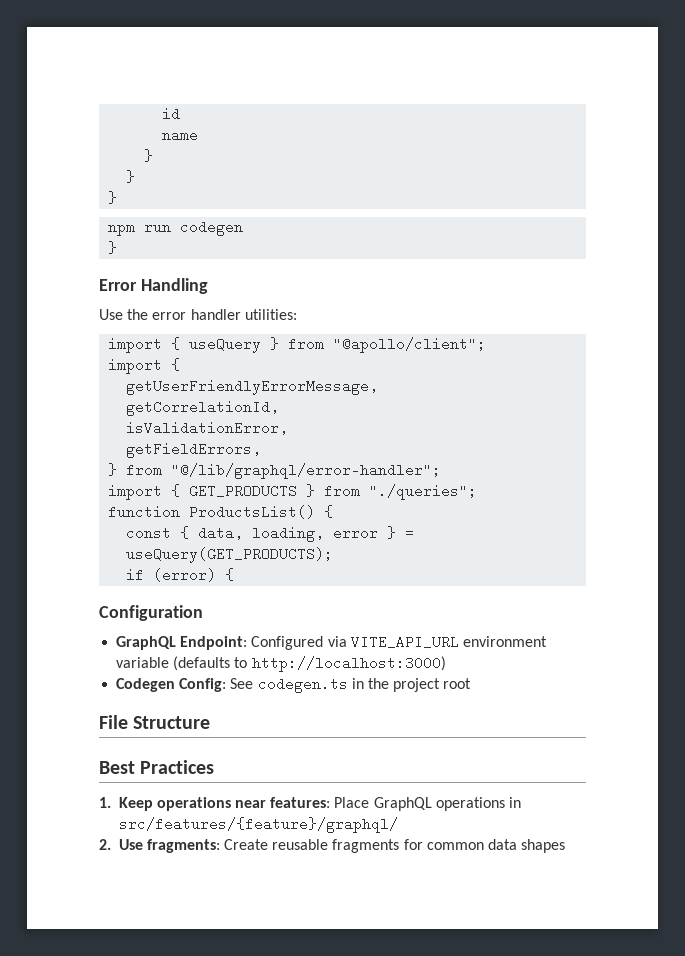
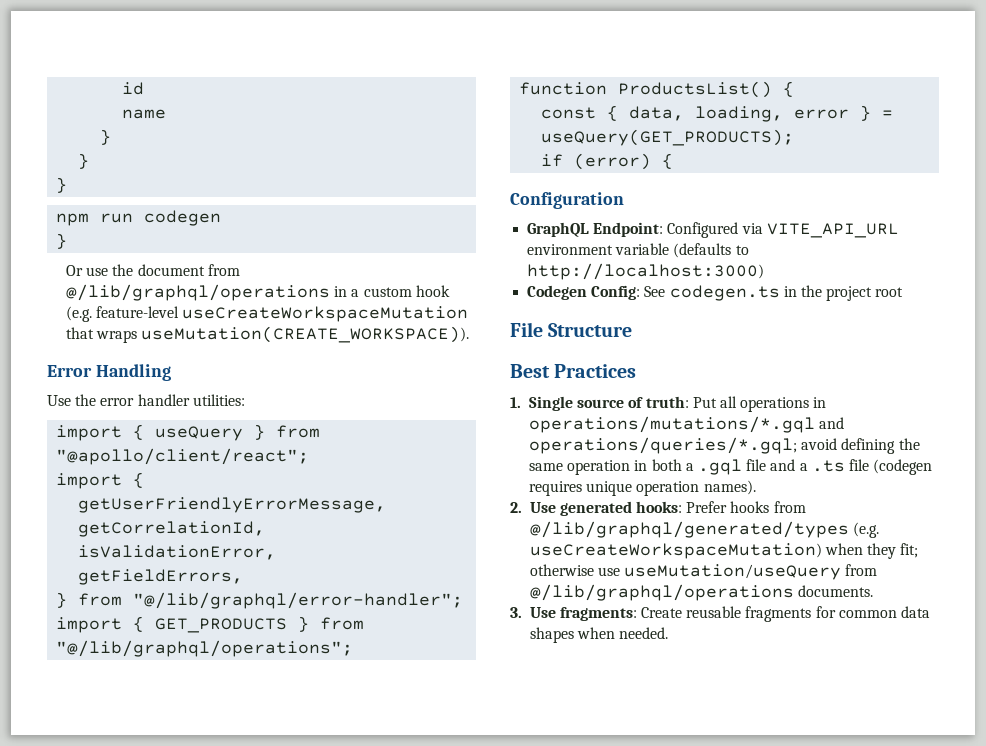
(118, 247) none -> [66,264,240,276] [66,284,450,301] [66,306,469,322] [66,326,470,343] // Or use the document from @/lib/graphql/operations in a custom hook (e.g. feature-level useCreateWorkspaceMutation that wraps useMutation(CREATE_WORKSPACE)).
[333,337,487,353] "@apollo/client"; -> [56,448,310,465] "@apollo/client/react";
[369,484,478,500] "./queries"; -> [56,640,354,657] "@/lib/graphql/operations";
[118,797,522,811] [118,817,398,833] [99,839,111,850] Keep operations near features: Place GraphQL operations in src/features/{feature}/graphql/ // 2. -> [529,396,827,412] [529,416,845,433] [529,437,920,454] [529,459,933,475] [529,480,756,496] [510,501,806,516] [529,521,879,538] [529,543,919,559] [529,564,878,580] [529,584,873,601] [510,607,522,618] Single source of truth: Put all operations in operations/mutations/*.gql and operations/queries/*.gql; avoid defining the same operation in both a .gql file and a .ts file (codegen requires unique operation names). // 2. Use generated hooks: Prefer hooks from @/lib/graphql/generated/types (e.g. useCreateWorkspaceMutation) when they fit; otherwise use useMutation/useQuery from @/lib/graphql/operations documents. // 3.
(566, 846) none -> [576,627,669,639] when needed.

